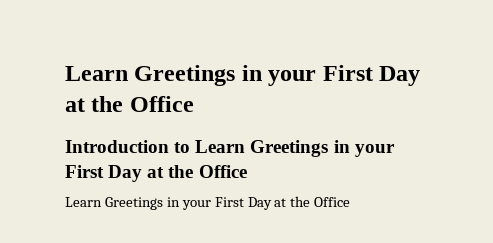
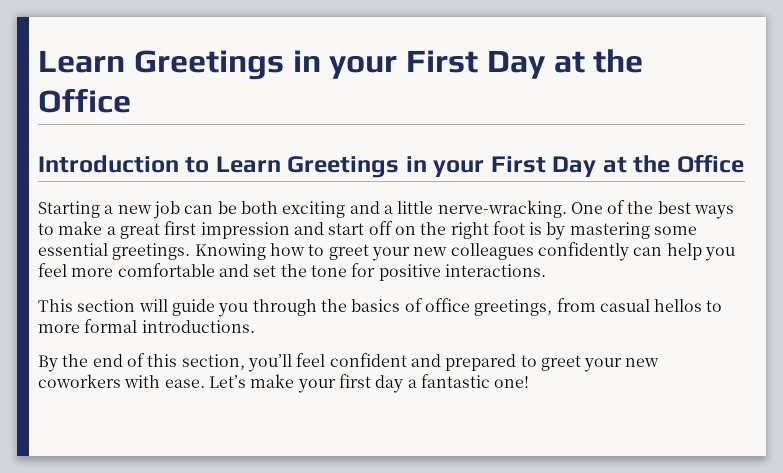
[65,196,351,210] Learn Greetings in your First Day at the Office -> [38,200,735,219] [38,221,698,240] [38,242,735,261] [38,263,546,281] [38,298,723,317] [38,319,255,333] [38,353,660,372] [38,374,530,393] Starting a new job can be both exciting and a little nerve-wracking. One of the best ways to make a great first impression and start off on the right foot is by mastering some essential greetings. Knowing how to greet your new colleagues confidently can help you feel more comfortable and set the tone for positive interactions. // This section will guide you through the basics of office greetings, from casual hellos to more formal introductions. // By the end of this section, you’ll feel confident and prepared to greet your new coworkers with ease. Let’s make your first day a fantastic one!

